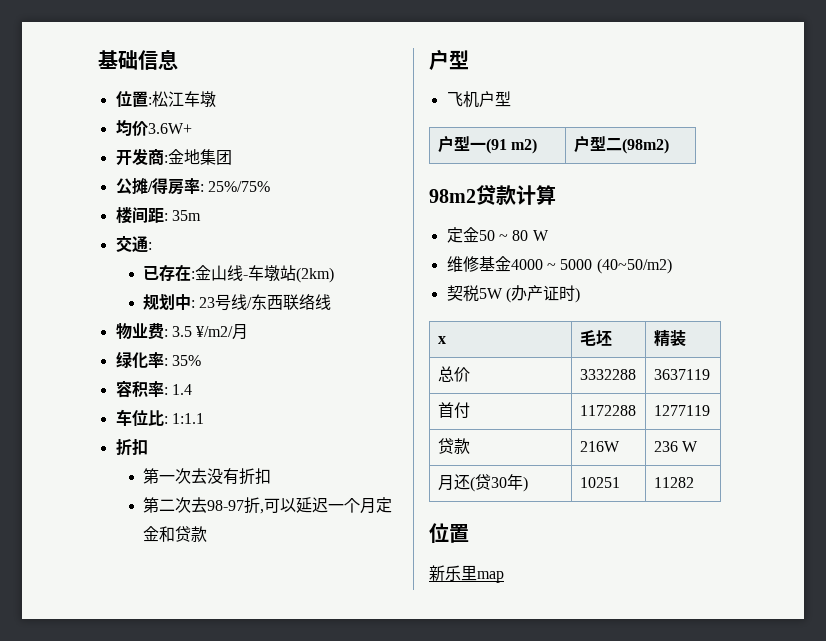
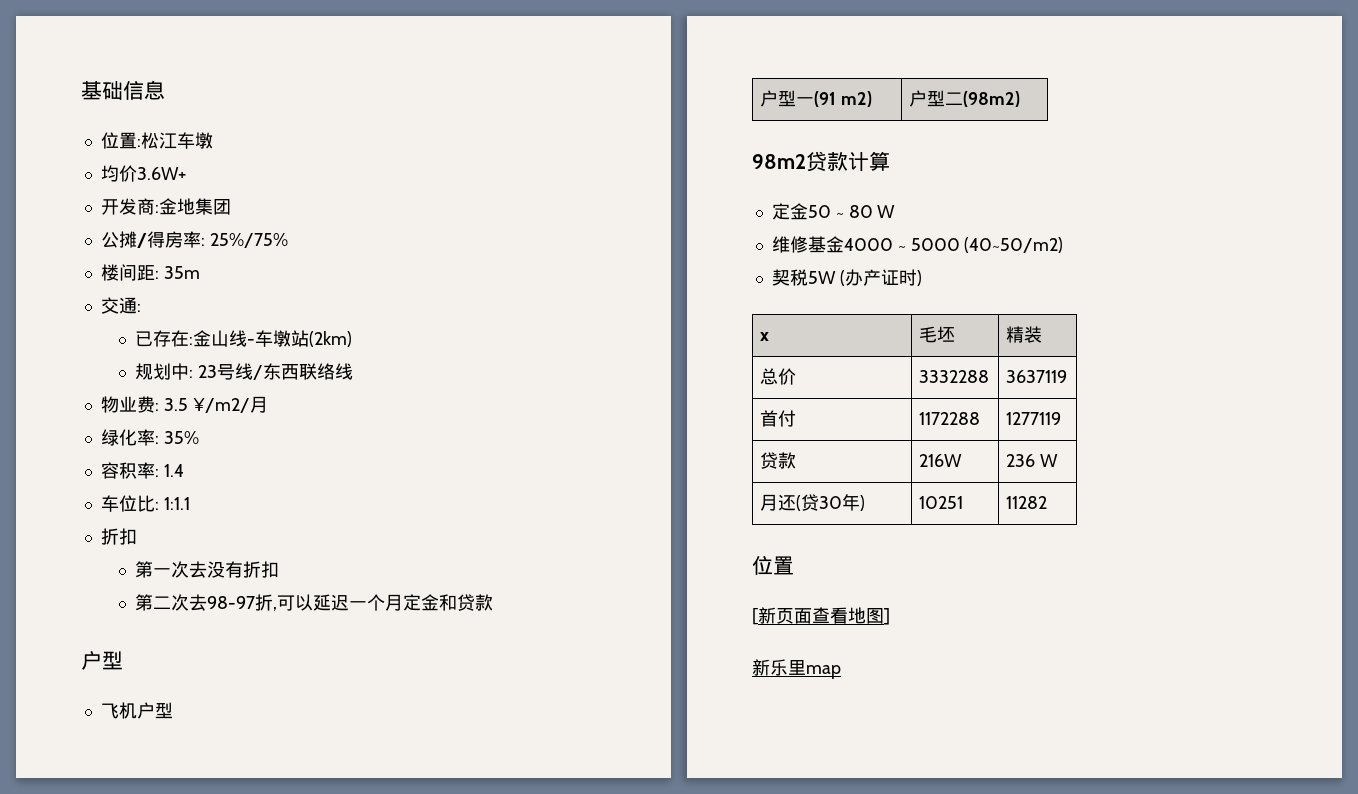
(469, 533) none -> [752,607,890,625] // [新页面查看地图]

